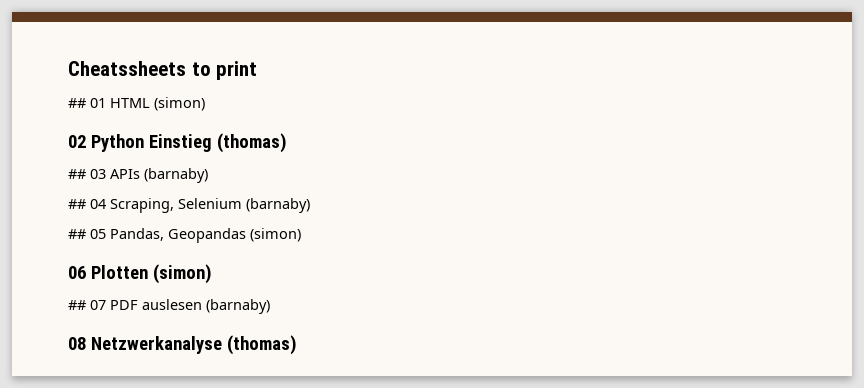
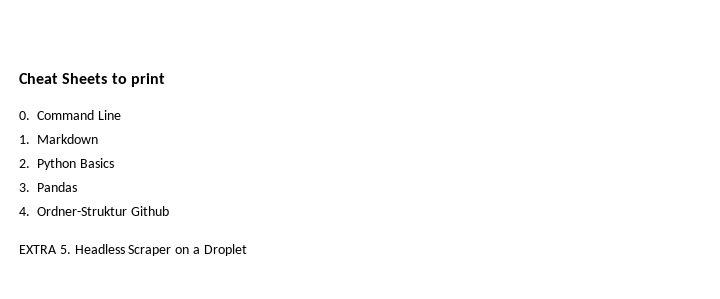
[68,61,186,76] Cheatssheets -> [19,73,108,84] Cheat Sheets
[68,97,205,111] [68,133,287,153] [68,168,208,183] [68,198,310,213] [68,228,301,243] [68,264,212,284] [68,299,270,314] [68,335,297,355] ## 01 HTML (simon) // 02 Python Einstieg (thomas) // ## 03 APIs (barnaby) // ## 04 Scraping, Selenium (barnaby) // ## 05 Pandas, Geopandas (simon) // 06 Plotten (simon) // ## 07 PDF auslesen (barnaby) // 08 Netzwerkanalyse (thomas) -> [19,110,121,120] [19,134,98,144] [19,158,114,170] [19,182,77,192] [19,206,169,216] [19,244,247,256] 0. Command Line // 1. Markdown // 2. Python Basics // 3. Pandas // 4. Ordner-Struktur Github // EXTRA 5. Headless Scraper on a Droplet

